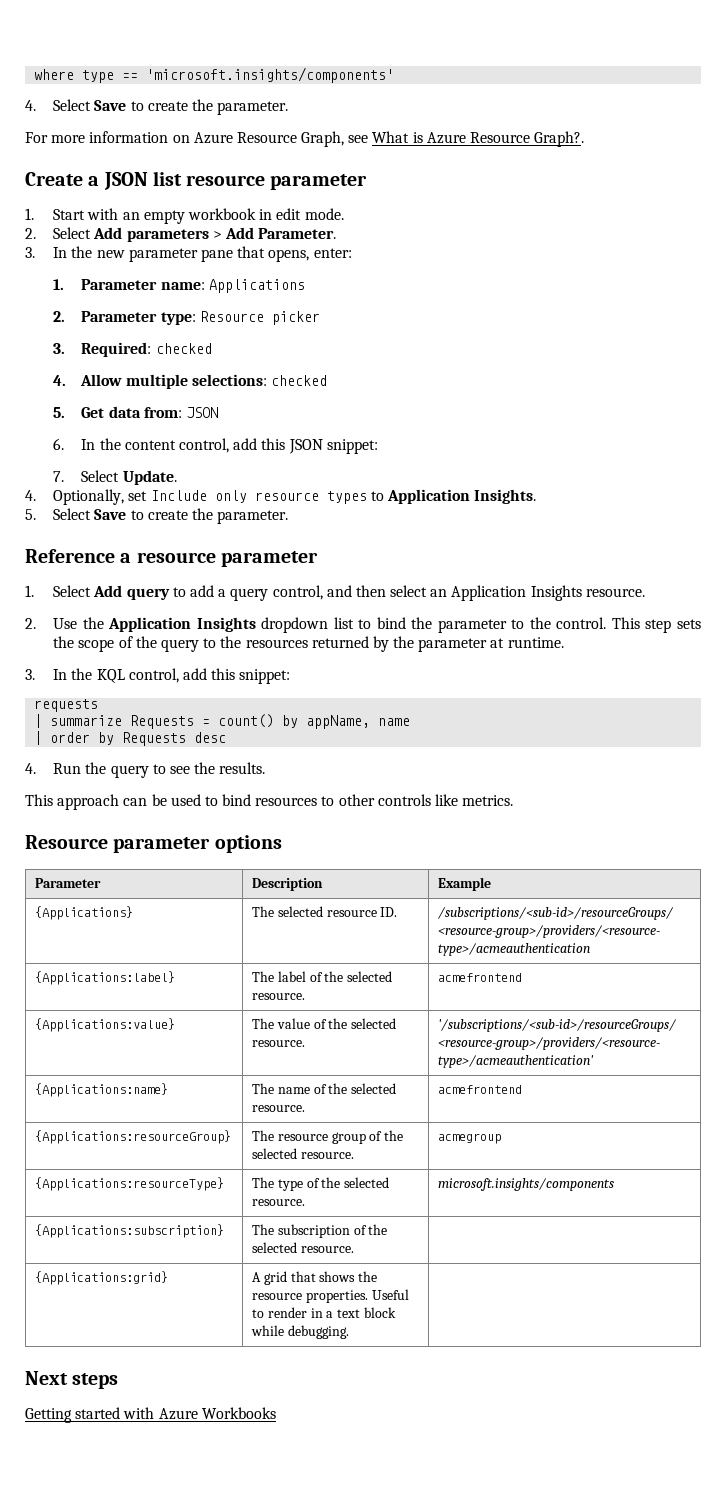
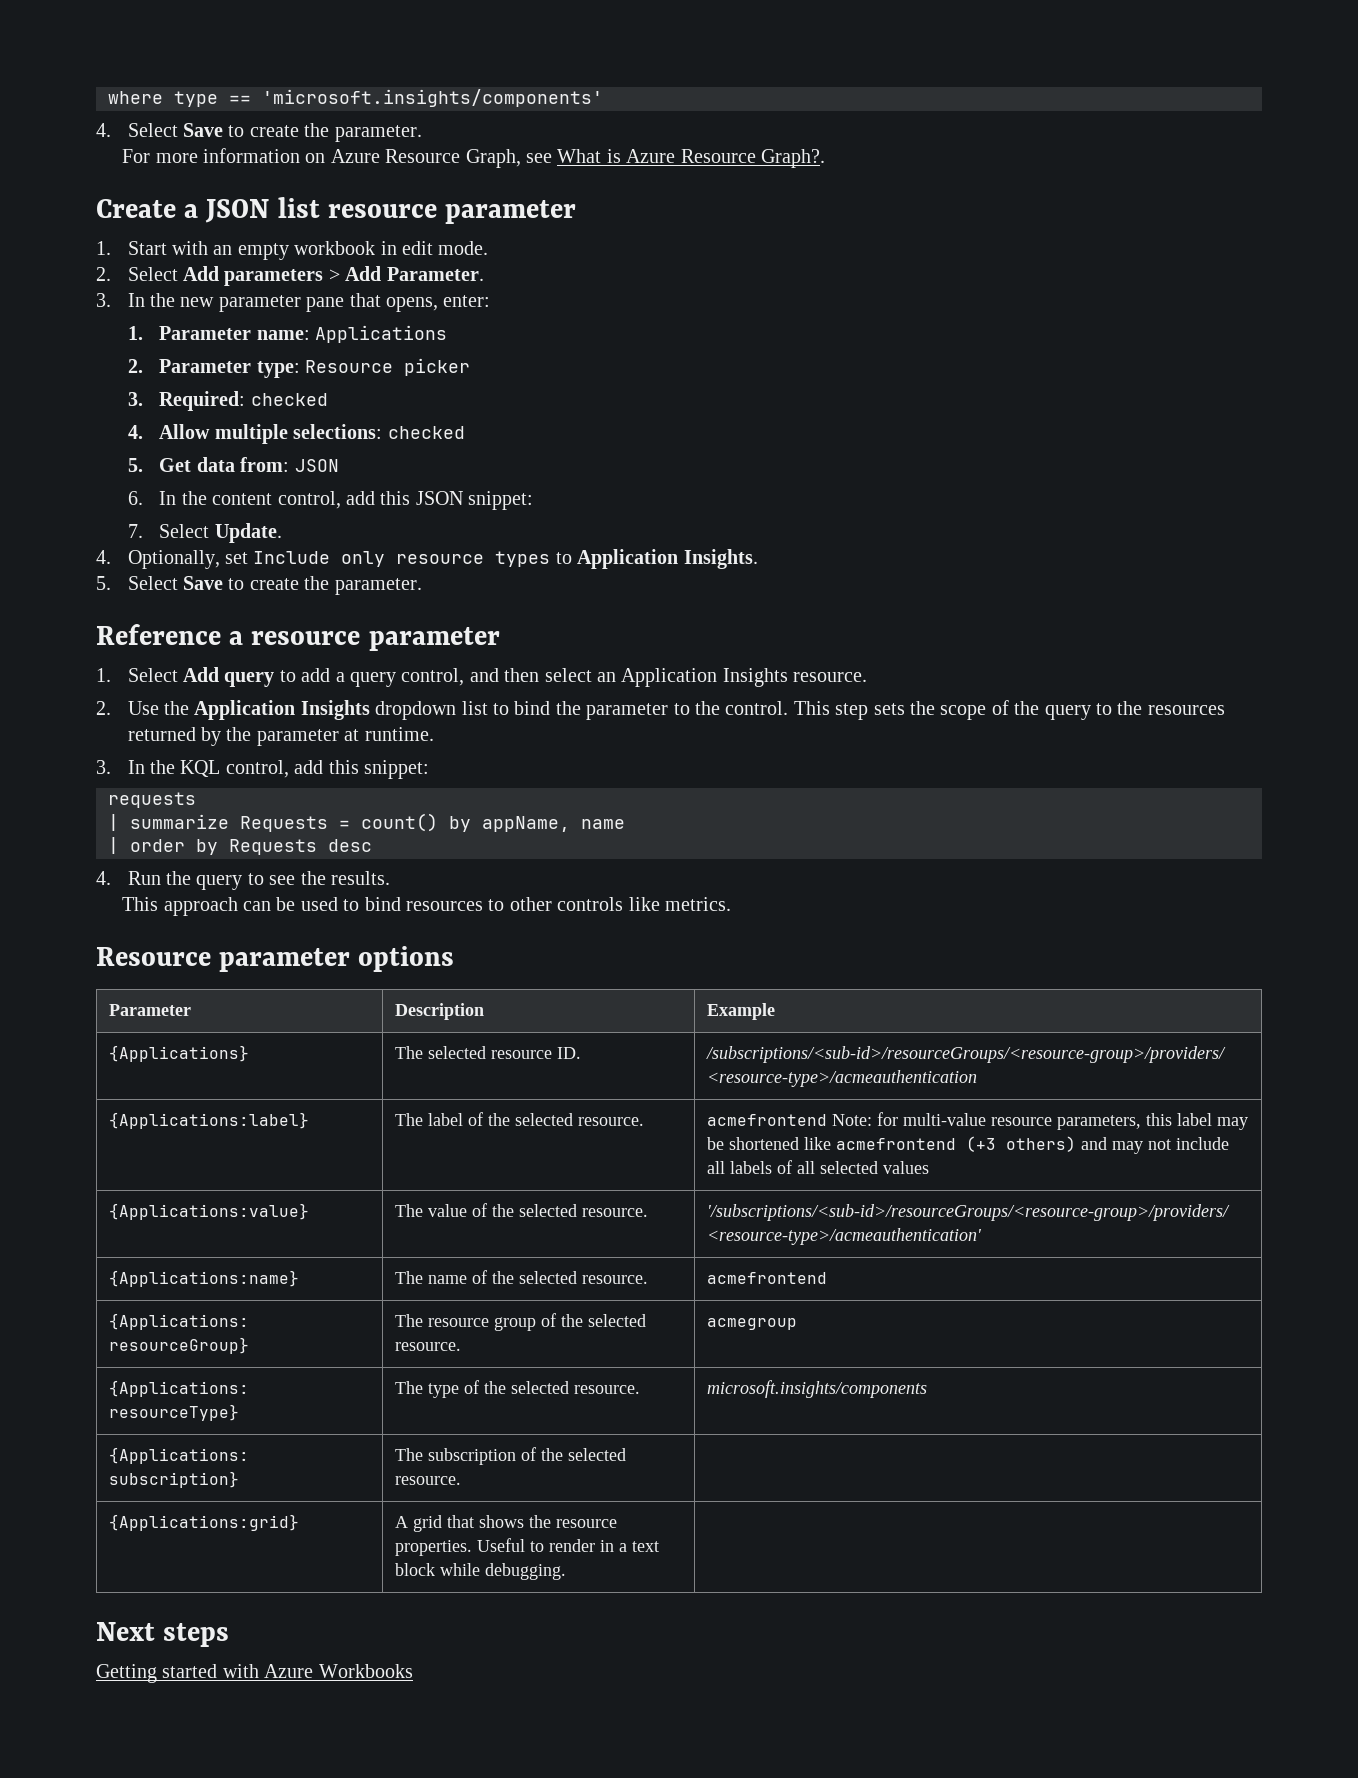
(523, 977) none -> [831,1112,1248,1130] [706,1136,1229,1154] [706,1160,929,1174] Note: for multi-value resource parameters, this label may be shortened like acmefrontend (+3 others) and may not include all labels of all selected values

